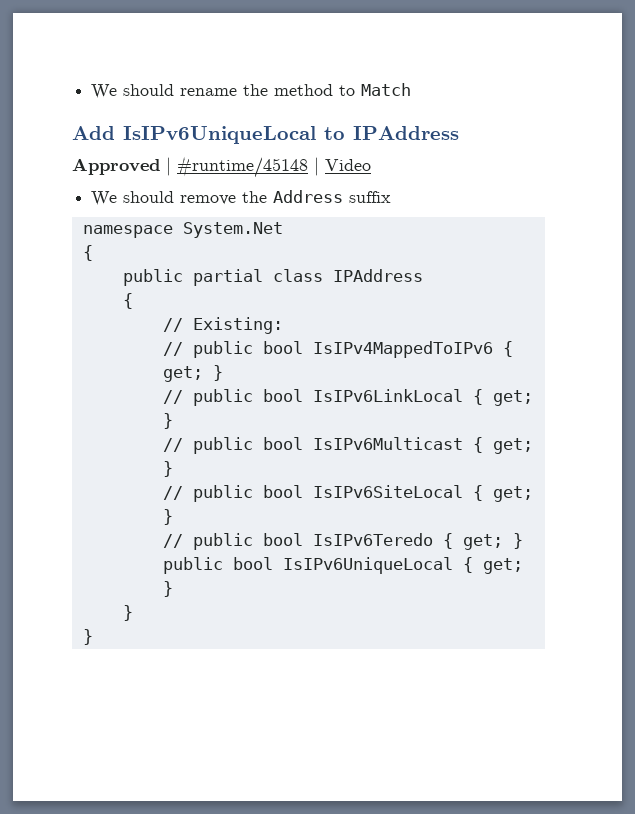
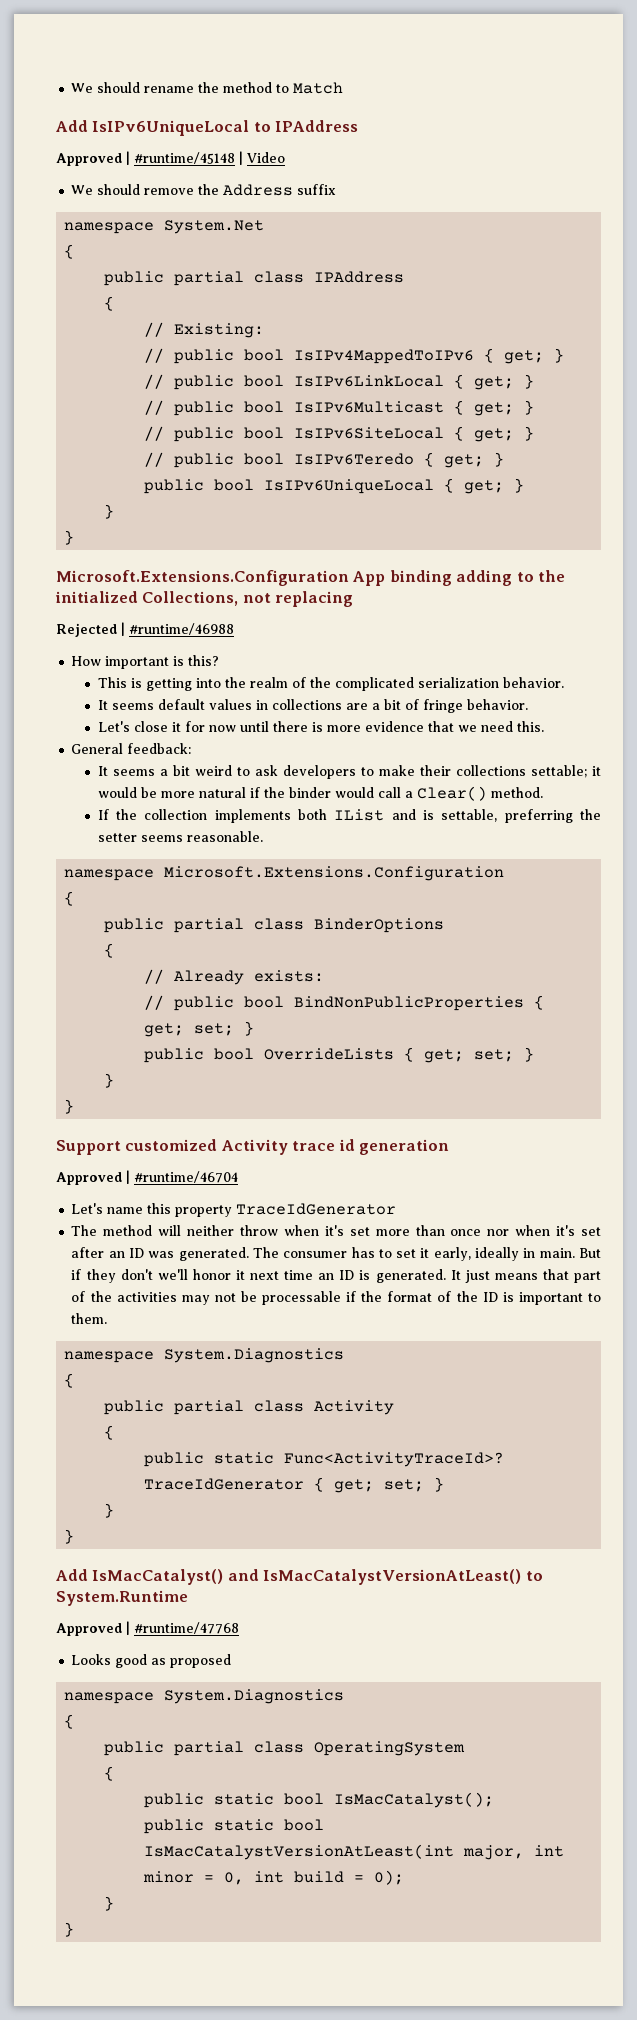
(93, 637) none -> [56,570,566,586] [55,591,354,607] [56,622,234,637] [71,655,220,669] [97,677,564,691] [97,699,528,713] [97,721,544,732] [71,743,192,754] [97,765,601,779] [97,786,543,801] [97,809,602,823] [97,831,263,842] [64,866,505,881] [64,891,75,906] [104,918,445,933] [104,943,115,958] [144,969,325,985] [144,995,545,1011] [144,1021,255,1037] [144,1047,535,1063] [104,1073,115,1088] [64,1099,75,1114] [56,1139,450,1155] [56,1170,238,1185] [71,1203,397,1217] [71,1225,601,1236] [71,1247,601,1261] [71,1269,602,1283] [71,1291,602,1305] [71,1313,108,1324] [64,1348,345,1363] [64,1373,75,1388] [104,1400,395,1415] [104,1425,115,1440] [144,1452,505,1467] [144,1477,445,1493] [104,1503,115,1518] [64,1529,75,1544] [56,1569,543,1585] [56,1590,188,1606] [56,1621,239,1636] [71,1654,232,1668] [64,1689,345,1704] [64,1714,75,1729] [104,1741,466,1756] [104,1766,115,1781] [144,1792,495,1808] [144,1819,325,1834] [144,1844,565,1860] [143,1870,405,1885] [104,1896,115,1911] [64,1922,75,1937] // Microsoft.Extensions.Configuration App binding adding to the initialized Collections, not replacing // Rejected | #runtime/46988 // How important is this? // This is getting into the realm of the complicated serialization behavior. // It seems default values in collections are a bit of fringe behavior. // Let's close it for now until there is more evidence that we need this. // General feedback: // It seems a bit weird to ask developers to make their collections settable; it would be more natural if the binder would call a Clear() method. // If the collection implements both IList and is settable, preferring the setter seems reasonable. // namespace Microsoft.Extensions.Configuration // { // public partial class BinderOptions // { // // Already exists: // // public bool BindNonPublicProperties { get; set; } // public bool OverrideLists { get; set; } // } // } // Support customized Activity trace id generation // Approved | #runtime/46704 // Let's name this property TraceIdGenerator // The method will neither throw when it's set more than once nor when it's set after an ID was generated. The consumer has to set it early, ideally in main. But if they don't we'll honor it next time an ID is generated. It just means that part of the activities may not be processable if the format of the ID is important to them. // namespace System.Diagnostics // { // public partial class Activity // { // public static Func<ActivityTraceId>? TraceIdGenerator { get; set; } // } // } // Add IsMacCatalyst() and IsMacCatalystVersionAtLeast() to System.Runtime // Approved | #runtime/47768 // Looks good as proposed // namespace System.Diagnostics // { // public partial class OperatingSystem // { // public static bool IsMacCatalyst(); // public static bool IsMacCatalystVersionAtLeast(int major, int minor = 0, int build = 0); // } // }

